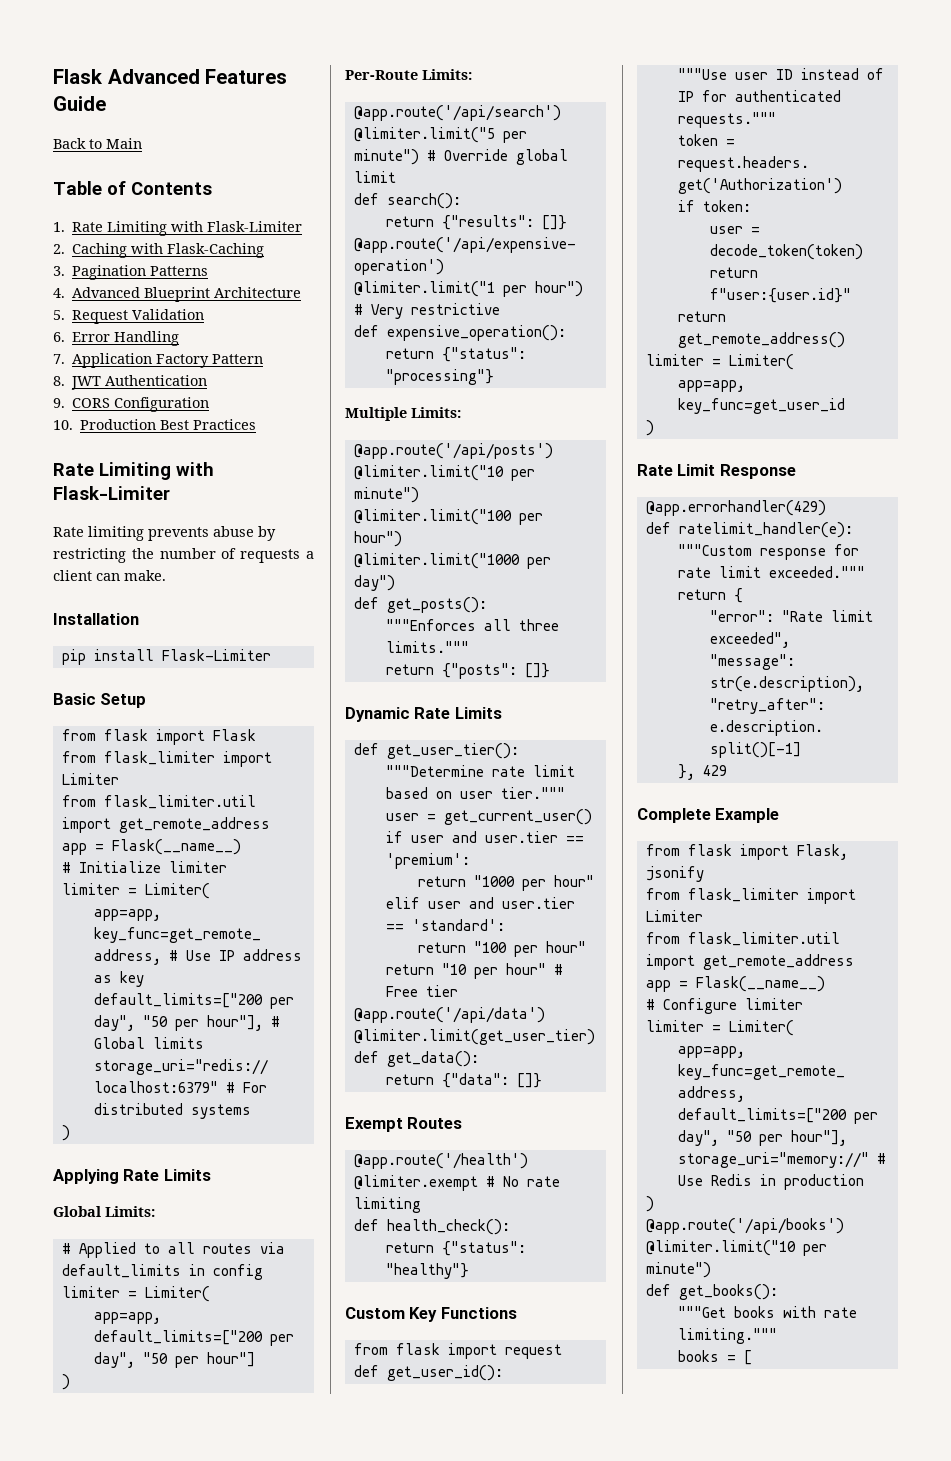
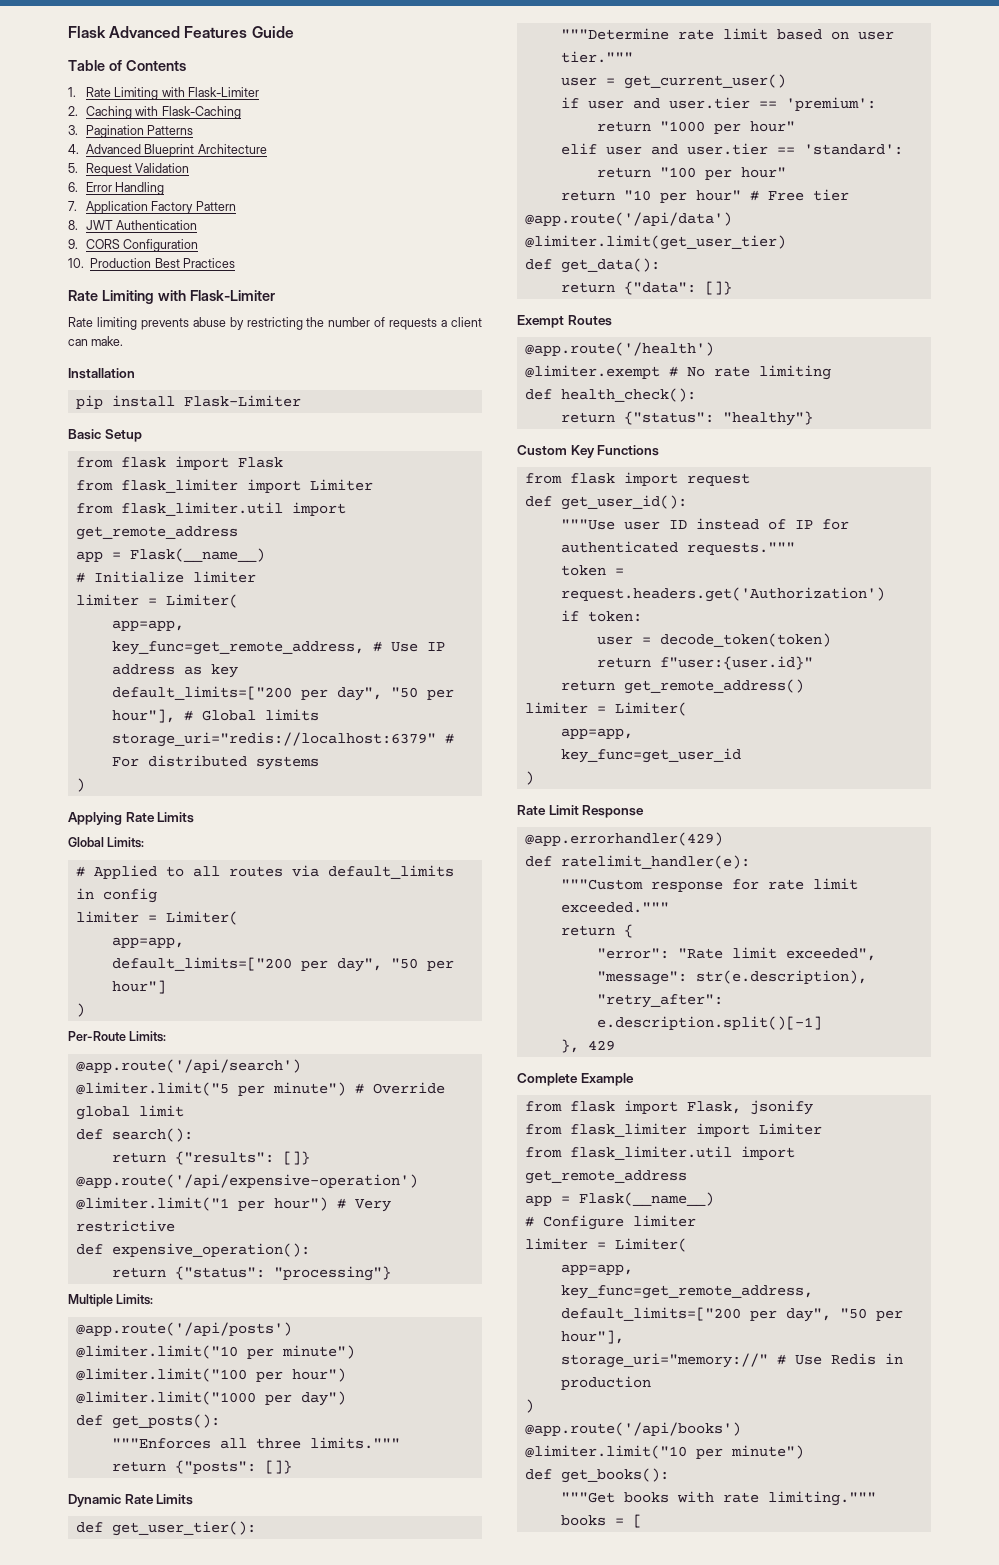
[53,138,142,149] // Back to Main -> (294, 32) none

